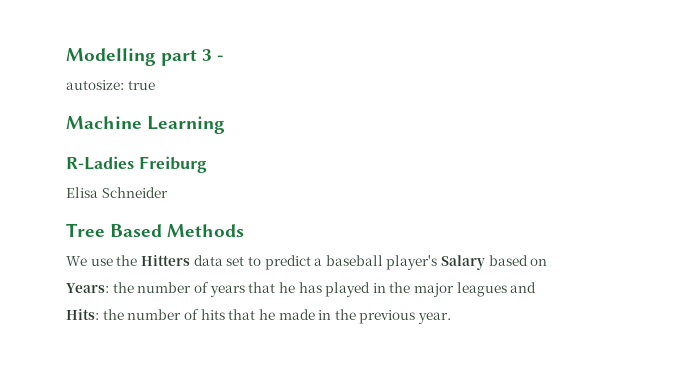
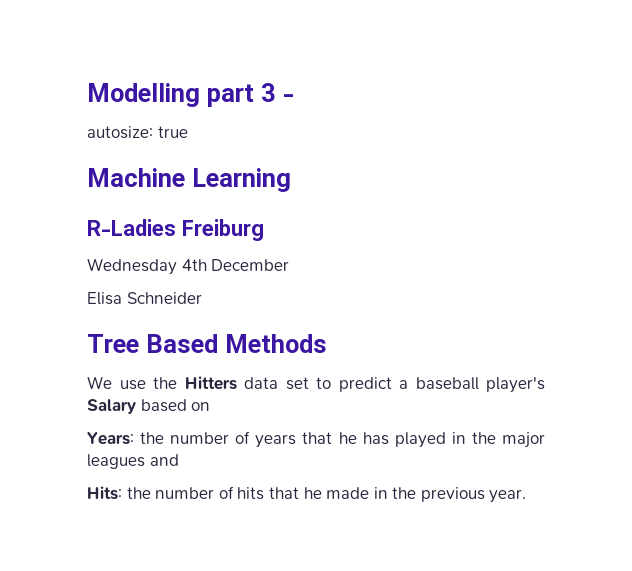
(207, 164) none -> [87,258,290,275] // Wednesday 4th December

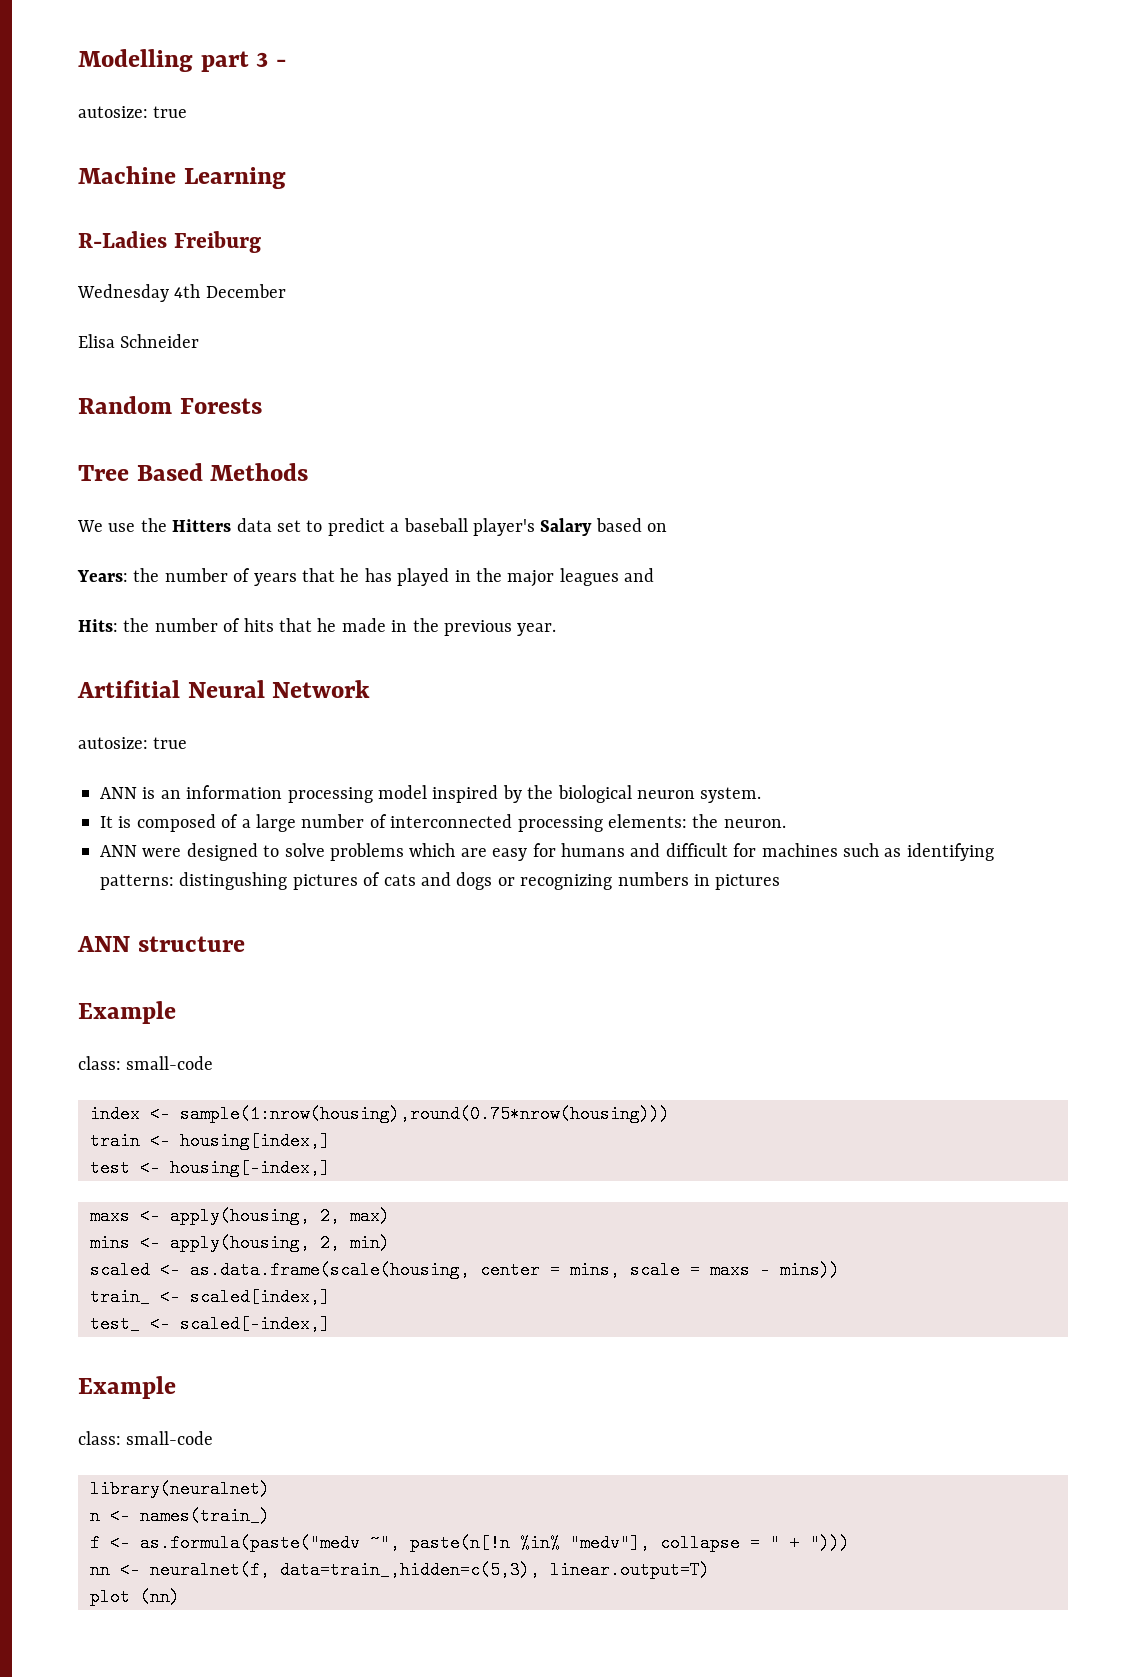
(202, 298) none -> [78,396,262,414] // Random Forests
(527, 496) none -> [77,680,371,698] [78,737,188,749] [100,785,762,803] [100,814,786,832] [100,843,994,861] [100,872,781,890] [77,936,245,952] [78,1001,176,1024] [78,1056,214,1070] [90,1105,670,1123] [90,1132,330,1150] [90,1159,330,1177] [90,1207,390,1225] [90,1234,390,1252] [90,1261,840,1279] [90,1288,330,1306] [90,1315,330,1333] [78,1376,176,1399] [78,1431,214,1445] [90,1480,270,1498] [90,1507,270,1525] [90,1534,850,1552] [90,1561,710,1579] [90,1588,180,1606] // Artifitial Neural Network // autosize: true // ANN is an information processing model inspired by the biological neuron system. // It is composed of a large number of interconnected processing elements: the neuron. // ANN were designed to solve problems which are easy for humans and difficult for machines such as identifying patterns: distingushing pictures of cats and dogs or recognizing numbers in pictures // ANN structure // Example // class: small-code // index <- sample(1:nrow(housing),round(0.75*nrow(housing))) // train <- housing[index,] // test <- housing[-index,] // maxs <- apply(housing, 2, max) // mins <- apply(housing, 2, min) // scaled <- as.data.frame(scale(housing, center = mins, scale = maxs - mins)) // train_ <- scaled[index,] // test_ <- scaled[-index,] // Example // class: small-code // library(neuralnet) // n <- names(train_) // f <- as.formula(paste("medv ~", paste(n[!n %in% "medv"], collapse = " + "))) // nn <- neuralnet(f, data=train_,hidden=c(5,3), linear.output=T) // plot (nn)

